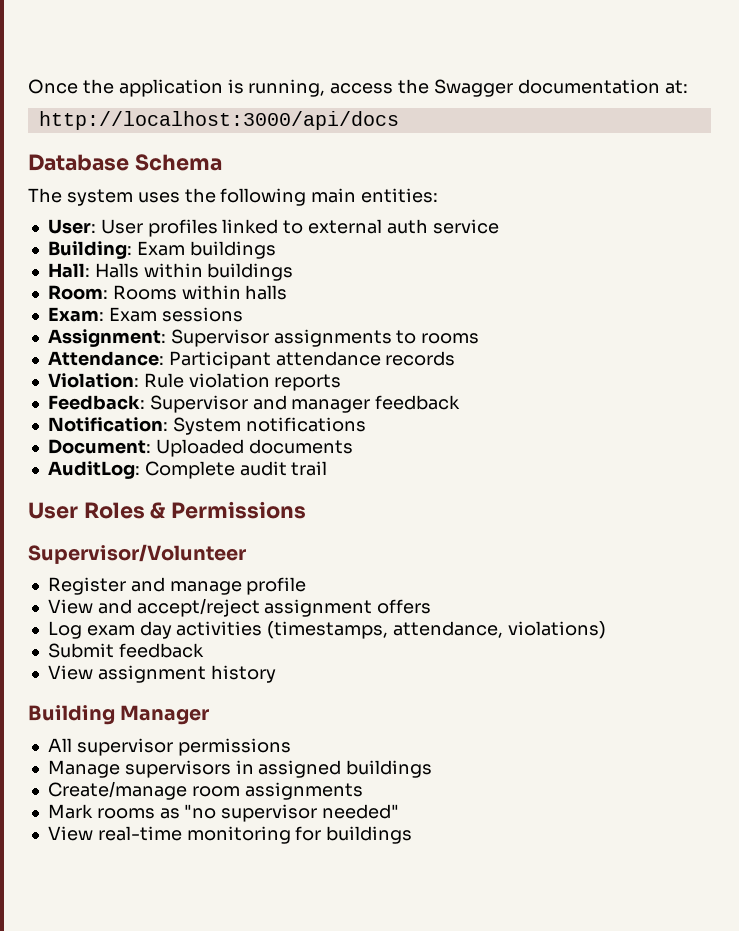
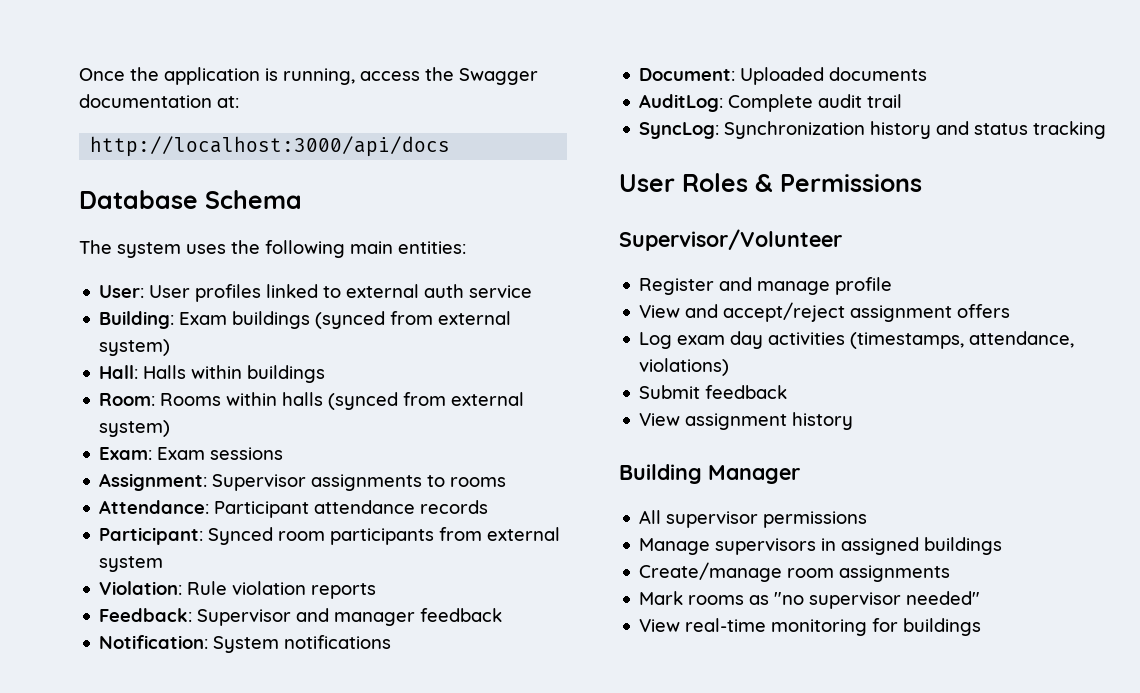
(276, 250) none -> [315,311,512,329] [99,339,171,356] (synced from external system)
(288, 292) none -> [328,392,525,410] [99,420,171,437] (synced from external system)
(456, 358) none -> [99,527,561,545] [99,556,164,572] // Participant: Synced room participants from external system
(328, 468) none -> [639,121,1107,139] // SyncLog: Synchronization history and status tracking

